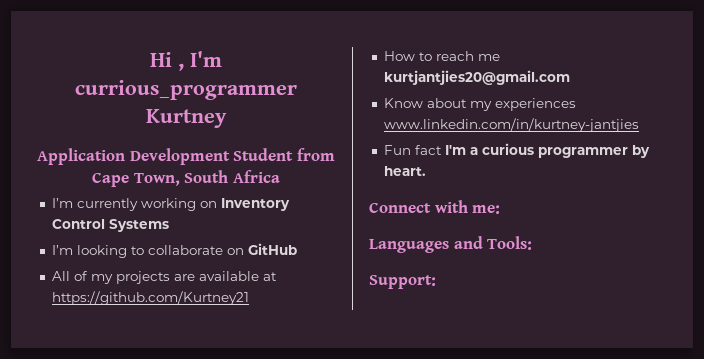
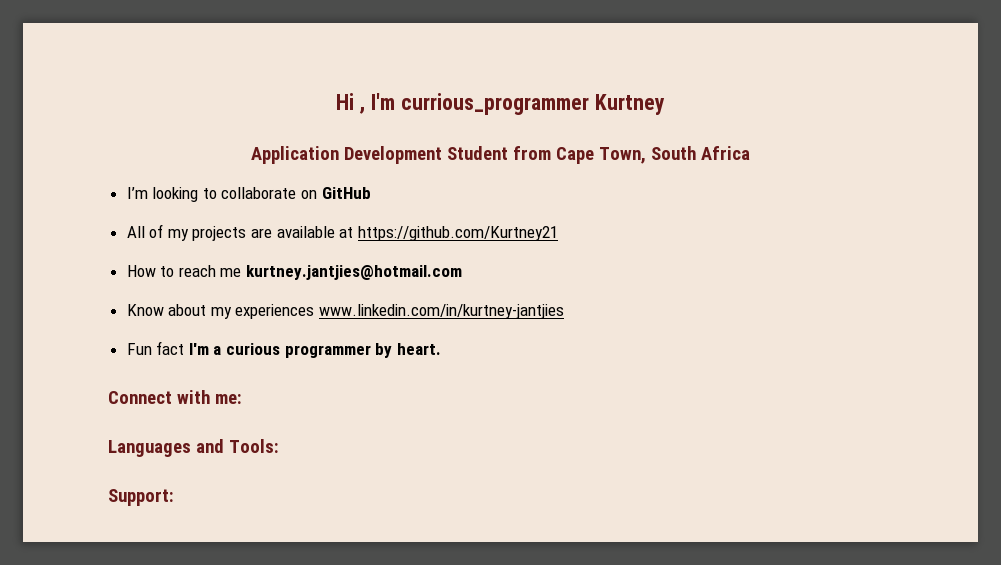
[51,198,290,211] [51,219,169,232] // I’m currently working on Inventory Control Systems -> (750, 153) none
[383,70,570,85] kurtjantjies20@gmail.com -> [246,265,463,280] kurtney.jantjies@hotmail.com

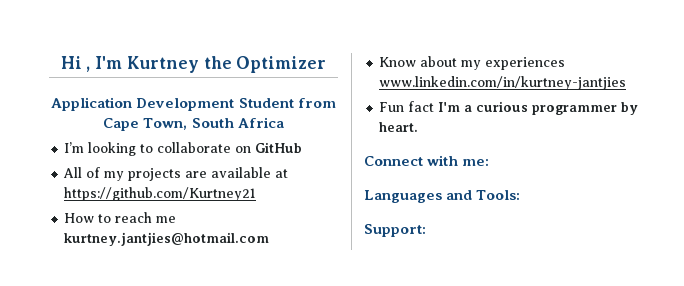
[400,93,589,115] currious_programmer -> (123, 62) none
(665, 104) none -> [203,56,327,73] the Optimizer

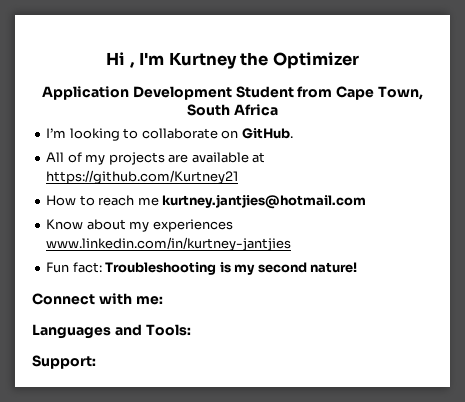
[255,142,303,153] GitHub -> [241,128,293,139] GitHub.
[408,101,639,115] [379,122,419,132] fact I'm a curious programmer by heart. -> [72,262,358,275] fact: Troubleshooting is my second nature!

